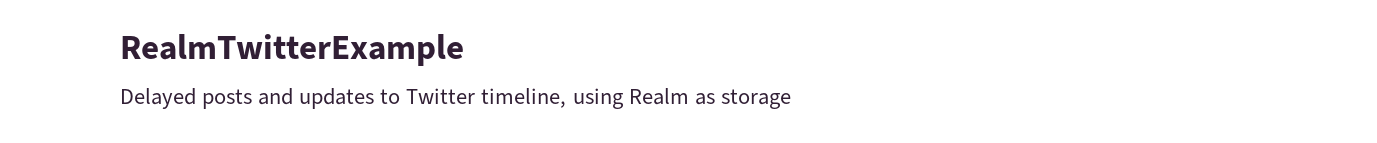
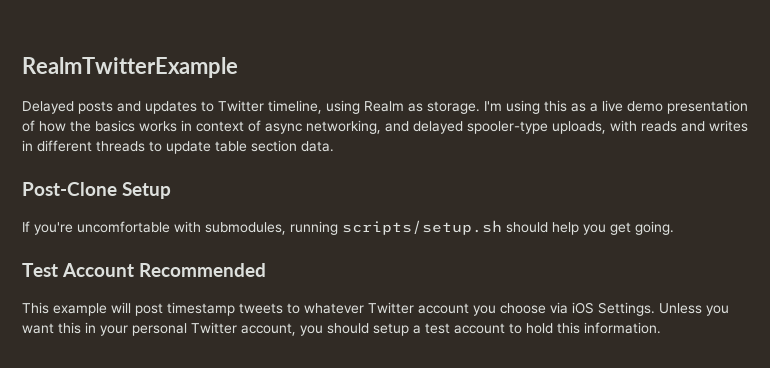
[720,89,791,109] storage -> [427,100,748,114] [22,120,748,134] [22,140,334,154] [22,182,171,199] [22,220,674,235] [22,263,266,277] [22,302,729,316] [22,322,661,336] storage. I'm using this as a live demo presentation of how the basics works in context of async networking, and delayed spooler-type uploads, with reads and writes in different threads to update table section data. // Post-Clone Setup // If you're uncomfortable with submodules, running scripts/setup.sh should help you get going. // Test Account Recommended // This example will post timestamp tweets to whatever Twitter account you choose via iOS Settings. Unless you want this in your personal Twitter account, you should setup a test account to hold this information.

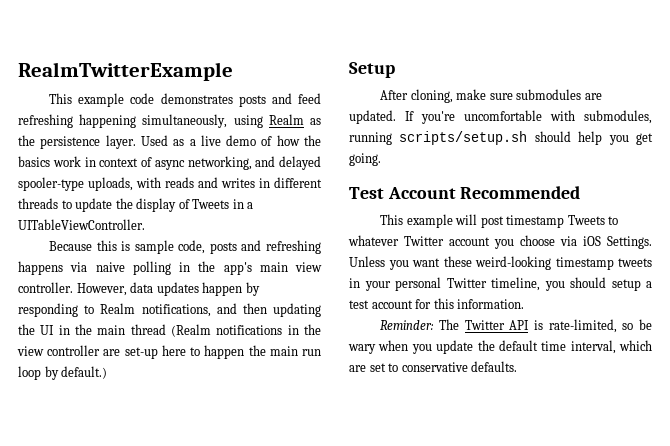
[22,100,567,114] Delayed posts and updates to Twitter timeline, using Realm as storage. I'm using this -> [49,93,321,107] [18,114,321,128] [18,135,168,149] This example code demonstrates posts and feed refreshing happening simultaneously, using Realm as the persistence layer. Used
[667,100,748,114] presentation -> (257, 140) none
[139,121,177,132] works -> [52,156,81,167] work
[215,140,334,152] [22,182,171,199] table section data. // Post-Clone Setup // -> [115,198,254,212] [18,219,145,230] [49,240,321,254] [18,261,322,275] [18,282,260,296] [18,303,321,317] [18,324,321,337] [17,345,322,359] [18,366,108,380] [349,62,395,78] [380,89,602,103] [349,110,396,124] the display of Tweets in a UITableViewController. // Because this is sample code, posts and refreshing happens via naive polling in the app's main view controller. However, data updates happen by responding to Realm notifications, and then updating the UI in the main thread (Realm notifications in the view controller are set-up here to happen the main run loop by default.) // Setup // After cloning, make sure submodules are updated.
[239,303,283,314] tweets -> [567,215,605,225] Tweets
[58,322,81,334] this -> [443,256,652,270] these weird-looking timestamp tweets
[241,323,296,336] account, -> [491,277,540,291] timeline,
[509,323,553,334] to hold -> [415,299,432,309] for
(661, 328) none -> [380,319,652,333] [348,340,652,354] [349,361,518,372] // Reminder: The Twitter API is rate-limited, so be wary when you update the default time interval, which are set to conservative defaults.

